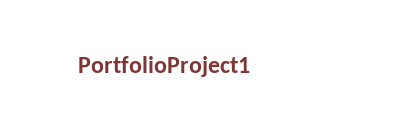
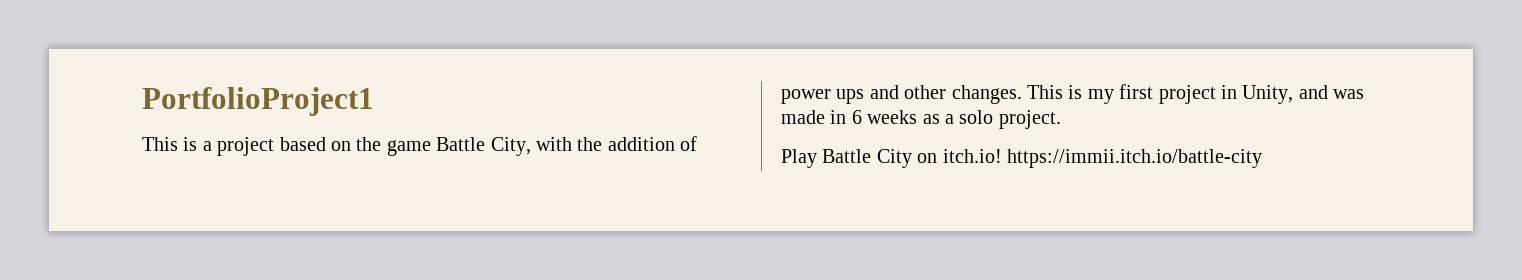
(250, 66) none -> [142,136,698,156] [781,84,1365,104] [781,110,1061,129] [781,149,1262,168] // This is a project based on the game Battle City, with the addition of power ups and other changes. This is my first project in Unity, and was made in 6 weeks as a solo project. // Play Battle City on itch.io! https://immii.itch.io/battle-city

